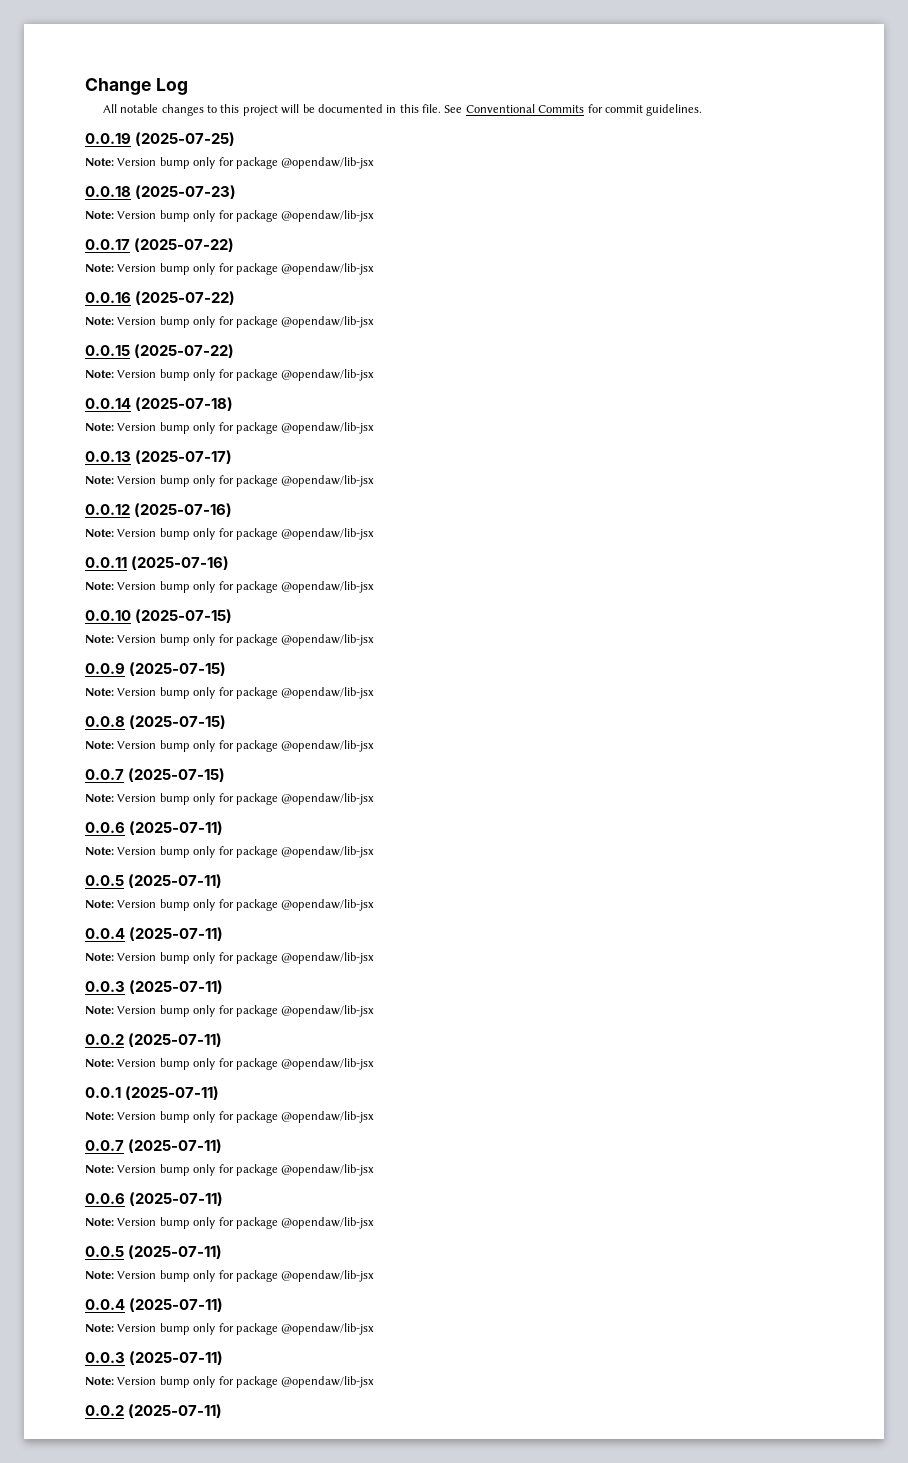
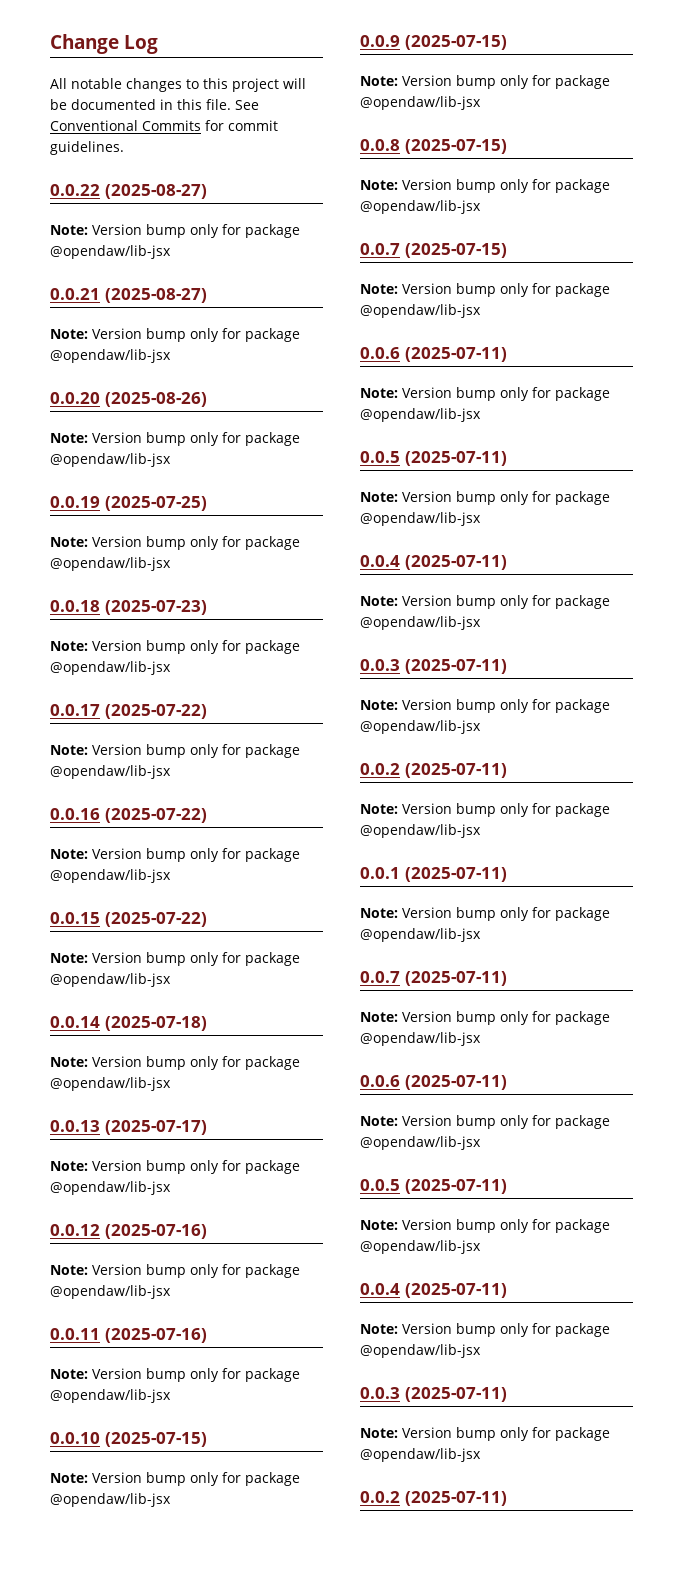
(703, 110) none -> [50,184,207,199] [50,224,300,238] [50,245,171,259] [50,288,207,303] [50,328,300,342] [50,349,171,363] [50,392,207,407] [50,432,300,446] [50,453,171,467] // 0.0.22 (2025-08-27) // Note: Version bump only for package @opendaw/lib-jsx // 0.0.21 (2025-08-27) // Note: Version bump only for package @opendaw/lib-jsx // 0.0.20 (2025-08-26) // Note: Version bump only for package @opendaw/lib-jsx

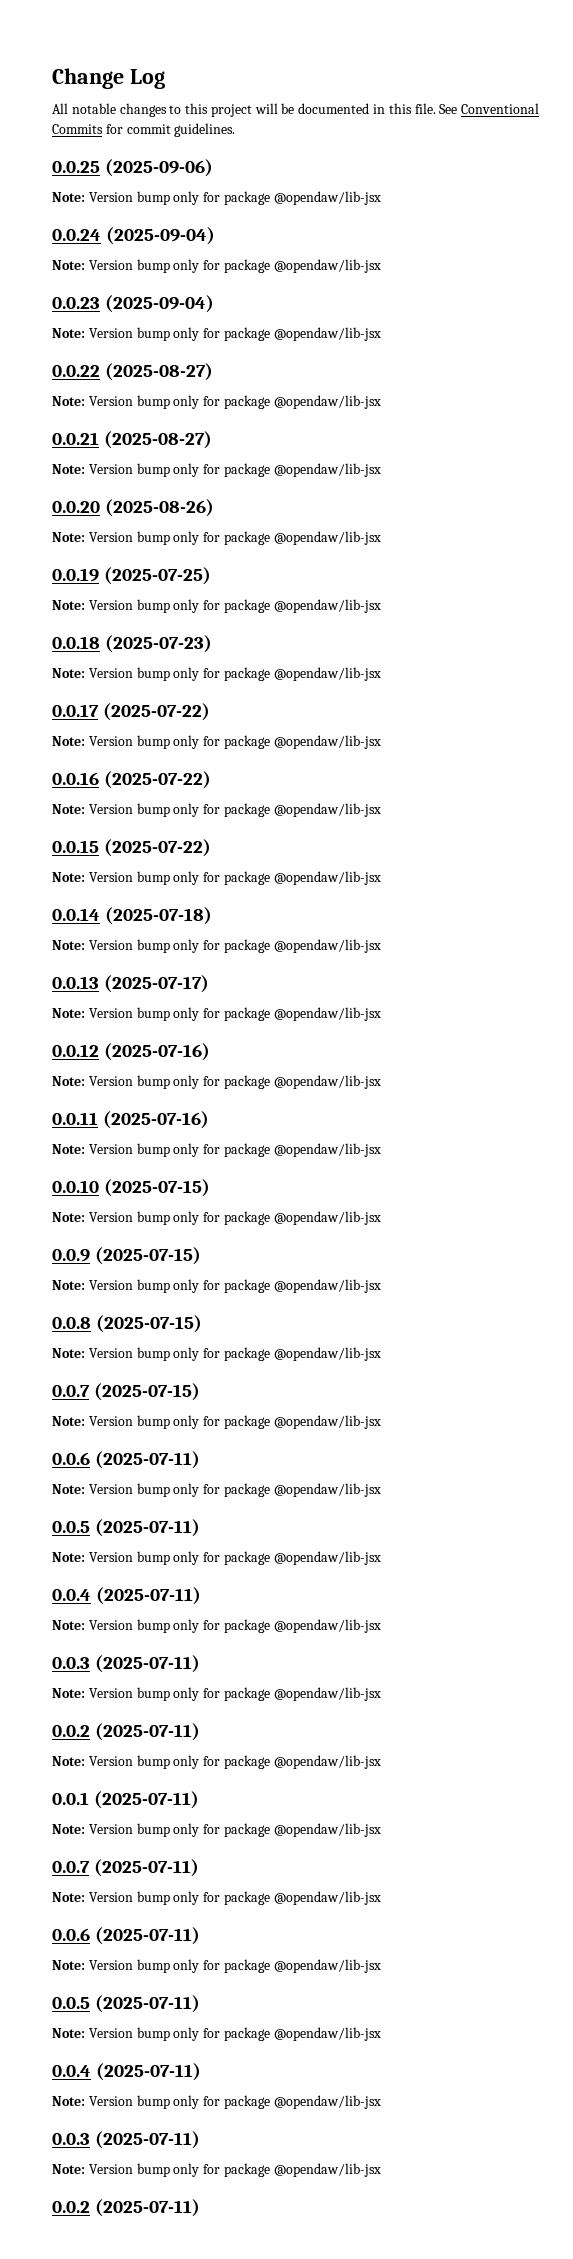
(124, 148) none -> [52,159,214,177] [52,191,381,205] [52,227,216,245] [52,259,381,273] [52,295,215,313] [52,327,381,341] // 0.0.25 (2025-09-06) // Note: Version bump only for package @opendaw/lib-jsx // 0.0.24 (2025-09-04) // Note: Version bump only for package @opendaw/lib-jsx // 0.0.23 (2025-09-04) // Note: Version bump only for package @opendaw/lib-jsx

